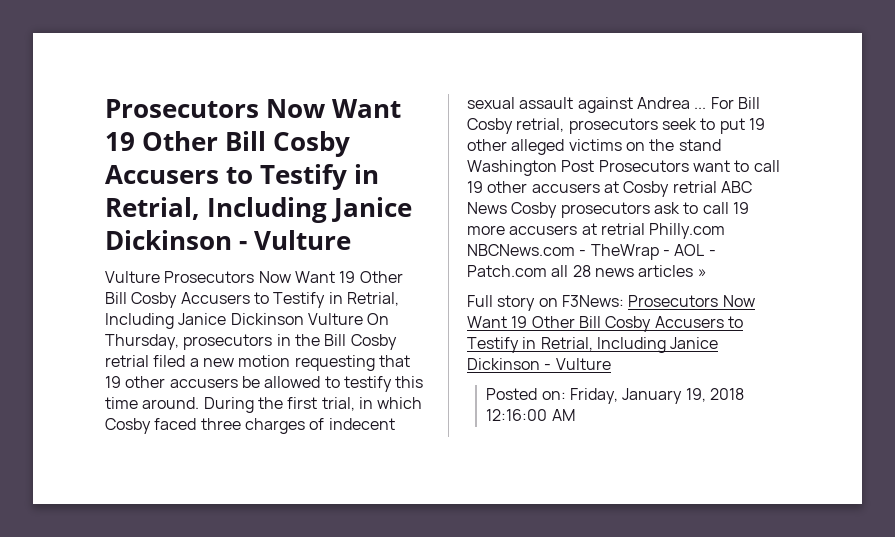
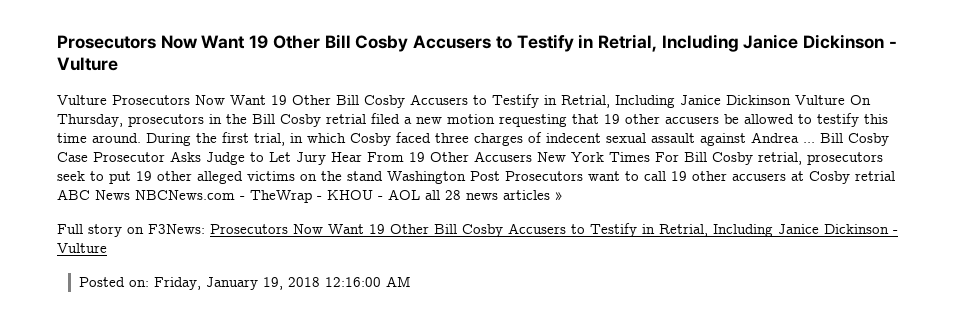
(707, 108) none -> [820,133,889,146] [57,151,650,165] Bill Cosby Case Prosecutor Asks Judge to Let Jury Hear From 19 Other Accusers New York Times
[511,202,749,218] [467,223,726,239] Cosby prosecutors ask to call 19 more accusers at retrial Philly.com -> (130, 195) none
[674,244,716,256] [467,265,547,277] AOL - Patch.com -> [327,189,420,200] KHOU - AOL

